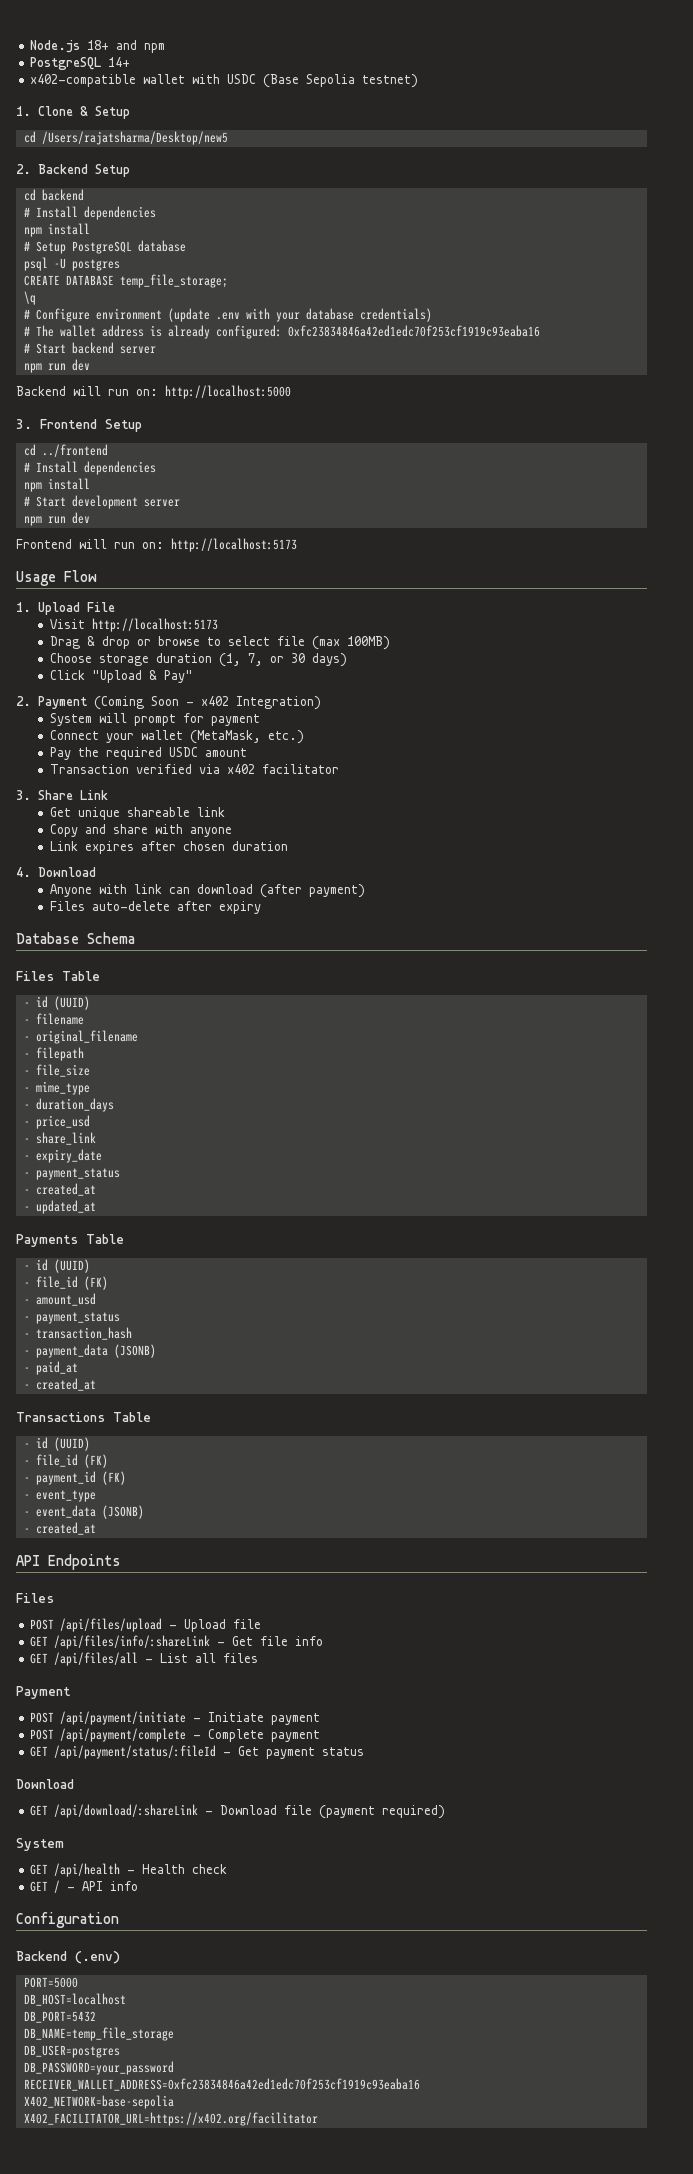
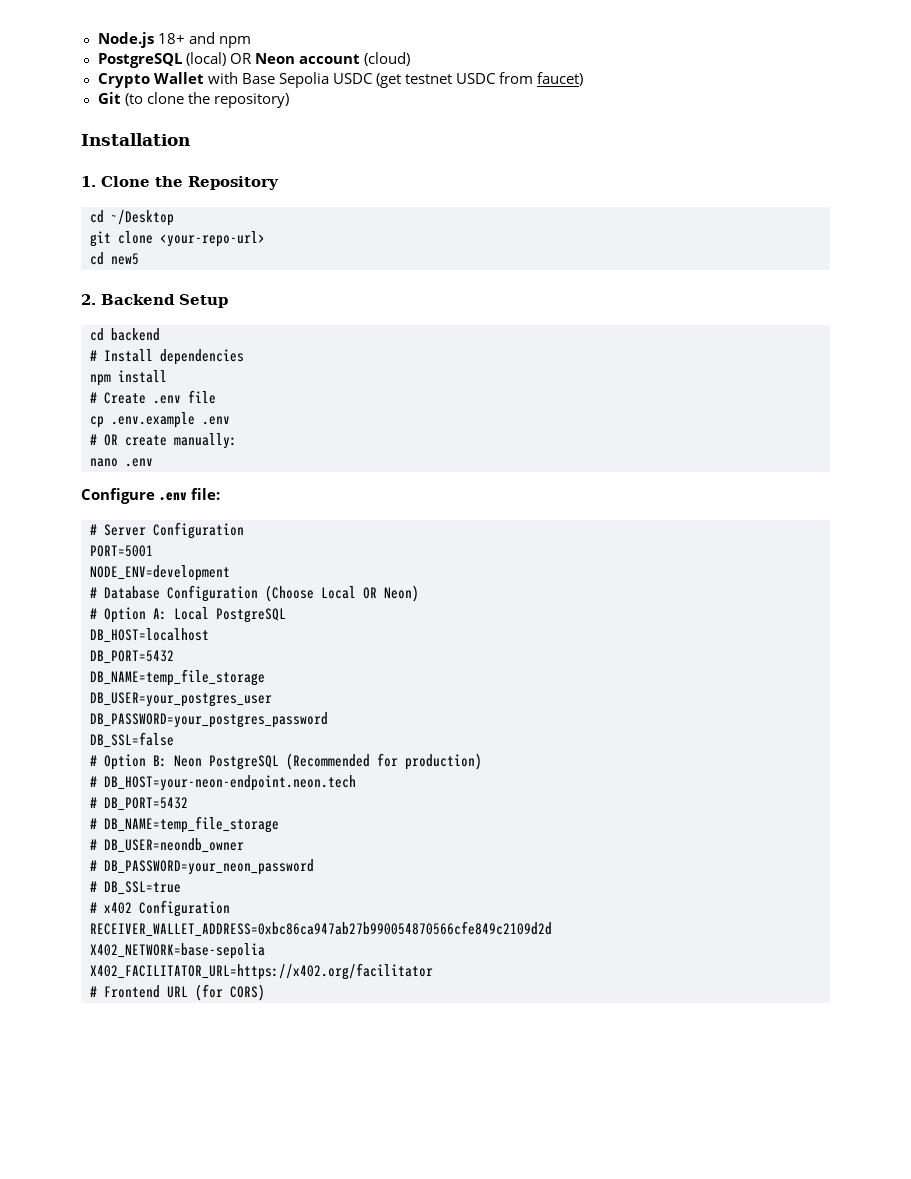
[108,57,131,67] [30,74,419,88] 14+ // x402-compatible wallet with USDC (Base Sepolia testnet) -> [185,52,410,66] [97,72,583,88] [97,92,289,108] [81,133,190,146] (local) OR Neon account (cloud) // Crypto Wallet with Base Sepolia USDC (get testnet USDC from faucet) // Git (to clone the repository) // Installation
[80,106,130,119] [23,131,228,145] & Setup // cd /Users/rajatsharma/Desktop/new5 -> [155,176,279,190] [90,210,174,226] [90,231,265,247] [90,252,139,265] the Repository // cd ~/Desktop // git clone <your-repo-url> // cd new5
[35,240,186,254] [23,257,120,271] [23,274,228,288] [23,291,36,305] [23,308,432,322] [23,325,540,339] [23,342,156,354] [23,359,90,373] [16,385,291,399] [16,419,142,432] [23,444,108,457] [23,461,156,475] [23,478,90,492] [23,495,180,509] [23,512,90,526] [16,538,297,552] [16,570,97,586] [16,602,115,615] [50,618,219,632] [50,636,391,650] [50,653,348,667] [50,670,194,683] [16,696,321,710] [50,713,261,726] [50,730,305,744] [50,747,248,760] [50,764,340,774] [16,790,108,800] [50,807,226,820] [50,824,233,837] [50,841,289,854] [16,867,96,877] [50,884,366,898] [50,901,262,914] [16,932,135,944] [16,971,100,981] [23,996,90,1010] [23,1013,84,1025] [23,1030,138,1044] [23,1047,84,1061] [23,1064,90,1077] [23,1081,90,1095] [23,1098,114,1112] [23,1115,90,1129] [23,1132,96,1145] [23,1149,102,1163] [23,1168,120,1180] [23,1183,96,1196] [23,1200,96,1214] [16,1234,124,1247] [23,1259,90,1273] [23,1276,108,1290] [23,1293,96,1306] [23,1312,120,1324] [23,1327,132,1340] [23,1344,156,1358] [23,1361,78,1375] [23,1378,96,1391] [16,1412,151,1422] [23,1437,90,1451] [23,1454,108,1468] [23,1471,126,1485] [23,1490,96,1502] [23,1505,144,1519] [23,1522,96,1535] [16,1554,121,1570] [16,1593,54,1603] [30,1618,262,1632] [30,1635,324,1649] [30,1652,259,1666] [16,1686,71,1699] [30,1711,321,1725] [30,1728,321,1742] [30,1745,365,1759] [16,1779,74,1789] [30,1804,446,1819] [16,1838,64,1851] [30,1863,228,1877] [30,1880,139,1893] [16,1912,119,1928] [16,1951,120,1964] [23,1977,78,1988] [23,1993,126,2006] [23,2011,96,2023] [23,2027,174,2041] [23,2045,120,2058] [23,2061,174,2075] [23,2078,420,2091] [23,2095,174,2109] [23,2112,318,2126] Setup PostgreSQL database // psql -U postgres // CREATE DATABASE temp_file_storage; // \q // # Configure environment (update .env with your database credentials) // # The wallet address is already configured: 0xfc23834846a42ed1edc70f253cf1919c93eaba16 // # Start backend server // npm run dev // Backend will run on: http://localhost:5000 // 3. Frontend Setup // cd ../frontend // # Install dependencies // npm install // # Start development server // npm run dev // Frontend will run on: http://localhost:5173 // Usage Flow // 1. Upload File // Visit http://localhost:5173 // Drag & drop or browse to select file (max 100MB) // Choose storage duration (1, 7, or 30 days) // Click "Upload & Pay" // 2. Payment (Coming Soon - x402 Integration) // System will prompt for payment // Connect your wallet (MetaMask, etc.) // Pay the required USDC amount // Transaction verified via x402 facilitator // 3. Share Link // Get unique shareable link // Copy and share with anyone // Link expires after chosen duration // 4. Download // Anyone with link can download (after payment) // Files auto-delete after expiry // Database Schema // Files Table // - id (UUID) // - filename // - original_filename // - filepath // - file_size // - mime_type // - duration_days // - price_usd // - share_link // - expiry_date // - payment_status // - created_at // - updated_at // Payments Table // - id (UUID) // - file_id (FK) // - amount_usd // - payment_status // - transaction_hash // - payment_data (JSONB) // - paid_at // - created_at // Transactions Table // - id (UUID) // - file_id (FK) // - payment_id (FK) // - event_type // - event_data (JSONB) // - created_at // API Endpoints // Files // POST /api/files/upload - Upload file // GET /api/files/info/:shareLink - Get file info // GET /api/files/all - List all files // Payment // POST /api/payment/initiate - Initiate payment // POST /api/payment/complete - Complete payment // GET /api/payment/status/:fileId - Get payment status // Download // GET /api/download/:shareLink - Download file (payment required) // System // GET /api/health - Health check // GET / - API info // Configuration // Backend (.env) // PORT=5000 // DB_HOST=localhost // DB_PORT=5432 // DB_NAME=temp_file_storage // DB_USER=postgres // DB_PASSWORD=your_password // RECEIVER_WALLET_ADDRESS=0xfc23834846a42ed1edc70f253cf1919c93eaba16 // X402_NETWORK=base-sepolia // X402_FACILITATOR_URL=https://x402.org/facilitator -> [104,390,216,404] [90,412,230,428] [90,433,237,449] [90,458,153,467] [81,488,221,504] [90,522,244,539] [90,545,153,557] [90,565,230,581] [90,585,419,602] [90,607,286,623] [90,628,209,643] [90,650,174,664] [90,669,265,686] [90,692,272,707] [90,712,328,728] [90,732,174,748] [90,753,482,770] [90,775,356,791] [90,797,188,811] [90,816,279,833] [90,838,244,853] [90,859,314,875] [90,881,181,895] [90,900,230,917] [90,921,552,937] [90,943,265,959] [90,963,433,980] [90,984,265,1001] Create .env file // cp .env.example .env // # OR create manually: // nano .env // Configure .env file: // # Server Configuration // PORT=5001 // NODE_ENV=development // # Database Configuration (Choose Local OR Neon) // # Option A: Local PostgreSQL // DB_HOST=localhost // DB_PORT=5432 // DB_NAME=temp_file_storage // DB_USER=your_postgres_user // DB_PASSWORD=your_postgres_password // DB_SSL=false // # Option B: Neon PostgreSQL (Recommended for production) // # DB_HOST=your-neon-endpoint.neon.tech // # DB_PORT=5432 // # DB_NAME=temp_file_storage // # DB_USER=neondb_owner // # DB_PASSWORD=your_neon_password // # DB_SSL=true // # x402 Configuration // RECEIVER_WALLET_ADDRESS=0xbc86ca947ab27b990054870566cfe849c2109d2d // X402_NETWORK=base-sepolia // X402_FACILITATOR_URL=https://x402.org/facilitator // # Frontend URL (for CORS)

